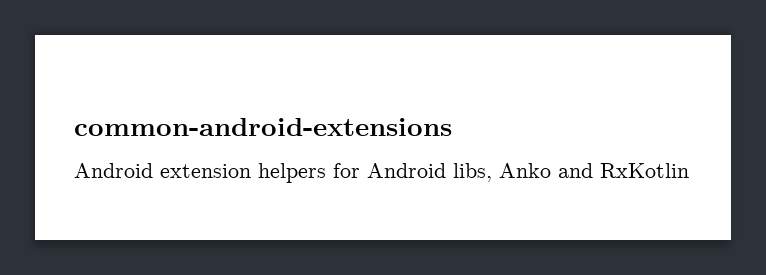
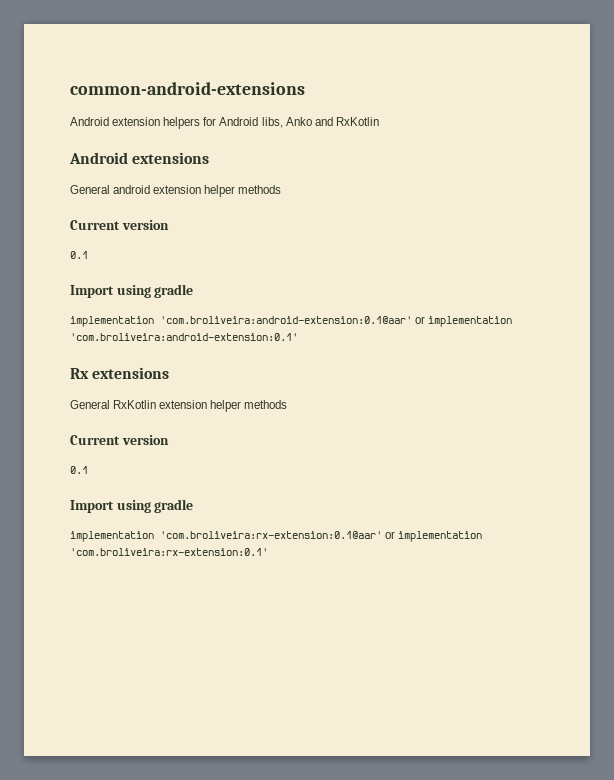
(689, 170) none -> [69,152,210,164] [70,185,282,197] [70,220,169,230] [70,251,88,259] [70,284,194,298] [70,316,513,327] [70,333,298,341] [70,367,170,379] [70,400,288,412] [70,435,169,445] [70,466,88,474] [70,499,194,513] [70,531,483,542] [70,548,268,556] // Android extensions // General android extension helper methods // Current version // 0.1 // Import using gradle // implementation 'com.broliveira:android-extension:0.1@aar' or implementation 'com.broliveira:android-extension:0.1' // Rx extensions // General RxKotlin extension helper methods // Current version // 0.1 // Import using gradle // implementation 'com.broliveira:rx-extension:0.1@aar' or implementation 'com.broliveira:rx-extension:0.1'

